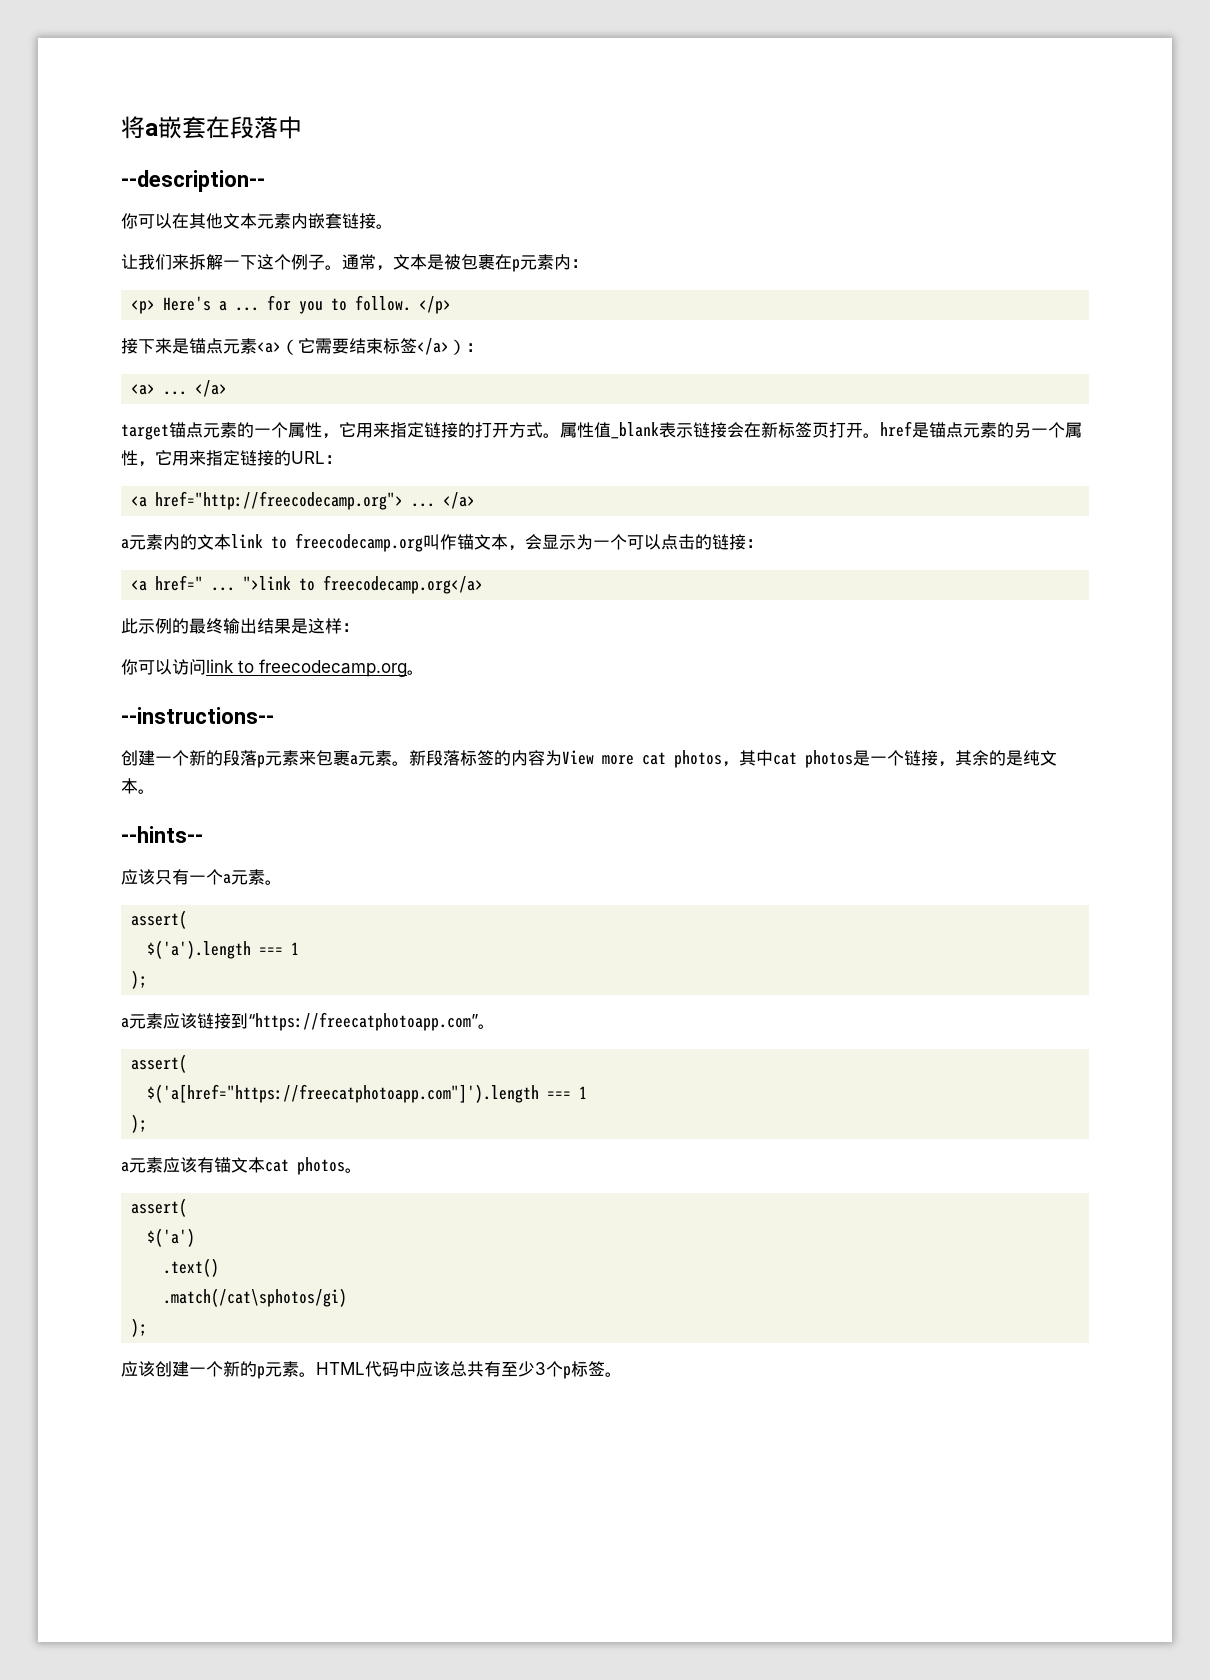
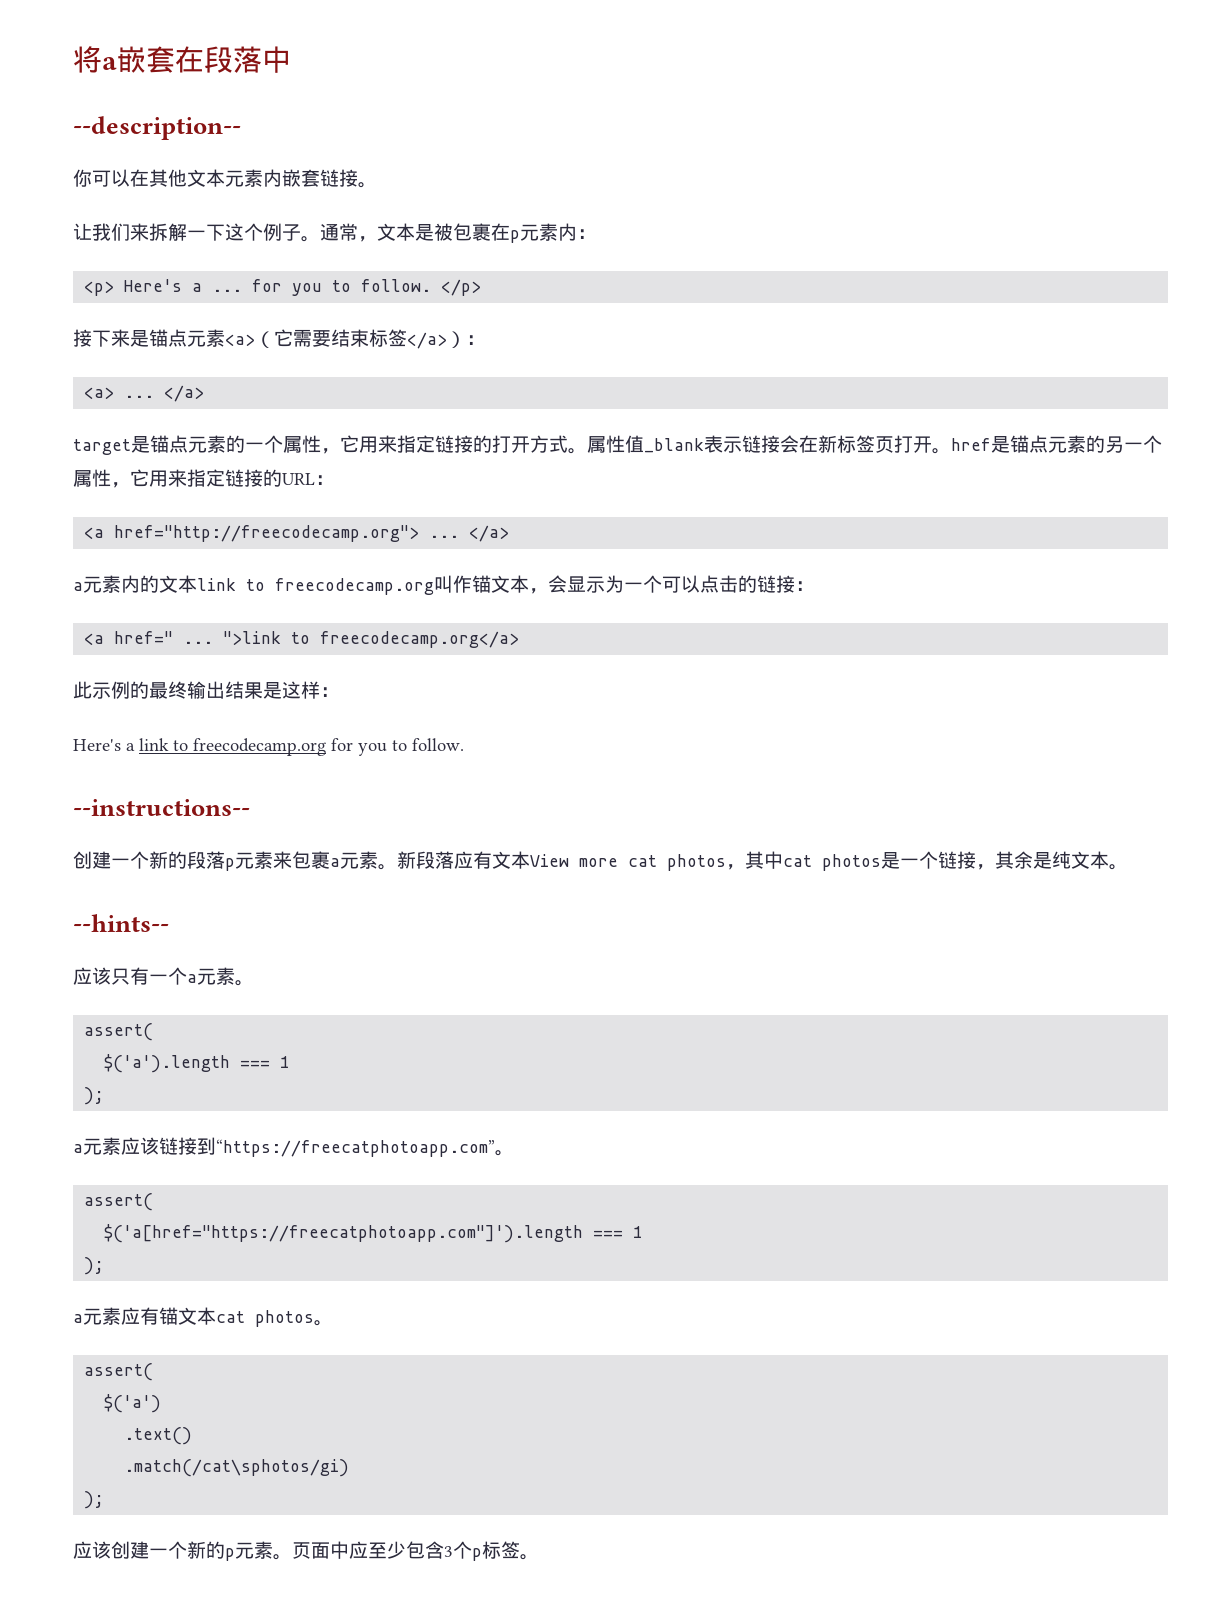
(169, 432) none -> [131,436,150,453] 是
[121,659,424,677] 你可以访问link to freecodecamp.org。 -> [73,738,464,756] Here's a link to freecodecamp.org for you to follow.
[460,750,562,766] 标签的内容为 -> [454,851,530,869] 应有文本
[989,750,1006,766] 的 -> (1033, 860) none
[180,1157,197,1173] 该 -> (140, 1316) none
[316,1361,535,1377] HTML代码中应该总共有至少 -> [292,1541,444,1559] 页面中应至少包含

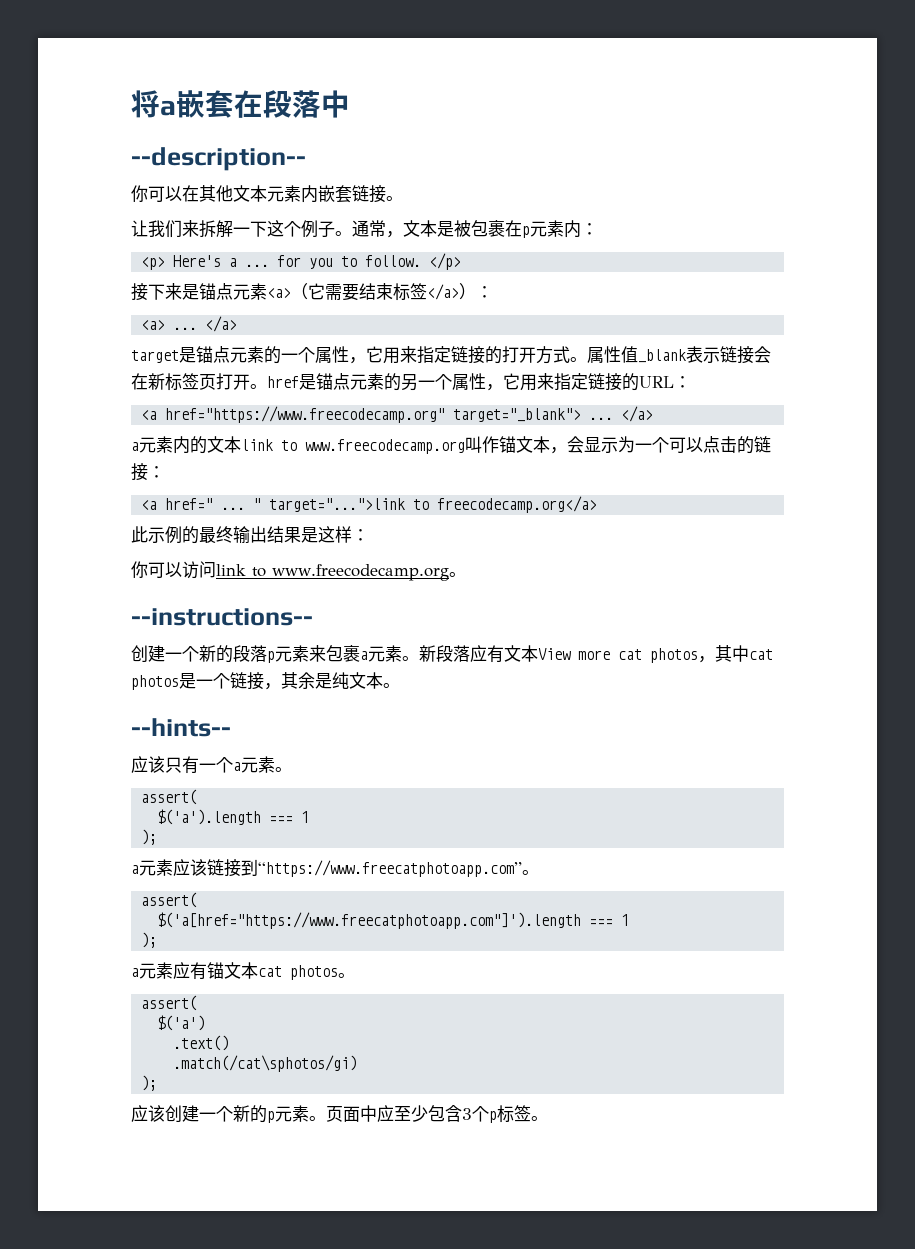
[114,525,420,542] href="http://freecodecamp.org"> -> [165,406,582,423] href="https://www.freecodecamp.org" target="_blank">
[275,578,434,595] freecodecamp.org -> [305,439,465,454] www.freecodecamp.org
[223,631,282,645] ">link -> [253,498,406,512] " target="...">link
[73,738,464,756] Here's a link to freecodecamp.org for you to follow. -> [131,561,466,581] 你可以访问link to www.freecodecamp.org。
[216,1139,514,1157] [84,1193,154,1211] [104,1224,584,1243] “https://freecatphotoapp.com”。 // assert( // $('a[href="https://freecatphotoapp.com"]').length -> [258,860,539,877] [141,892,198,908] [157,912,582,929] “https://www.freecatphotoapp.com”。 // assert( // $('a[href="https://www.freecatphotoapp.com"]').length

